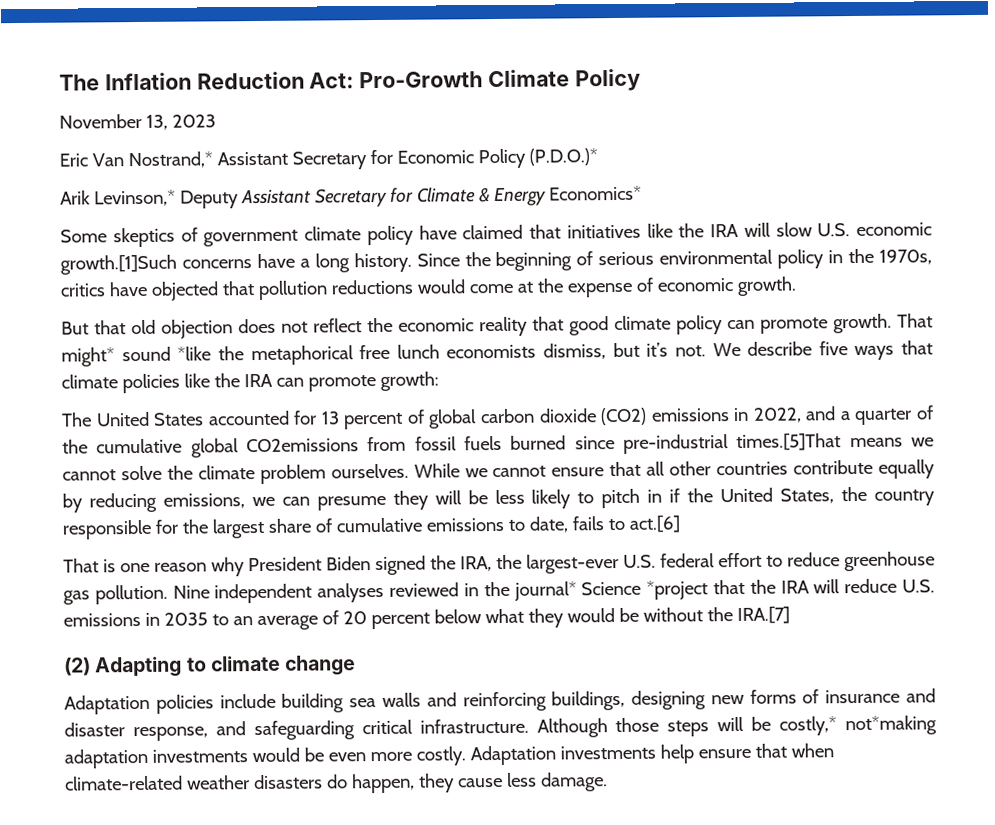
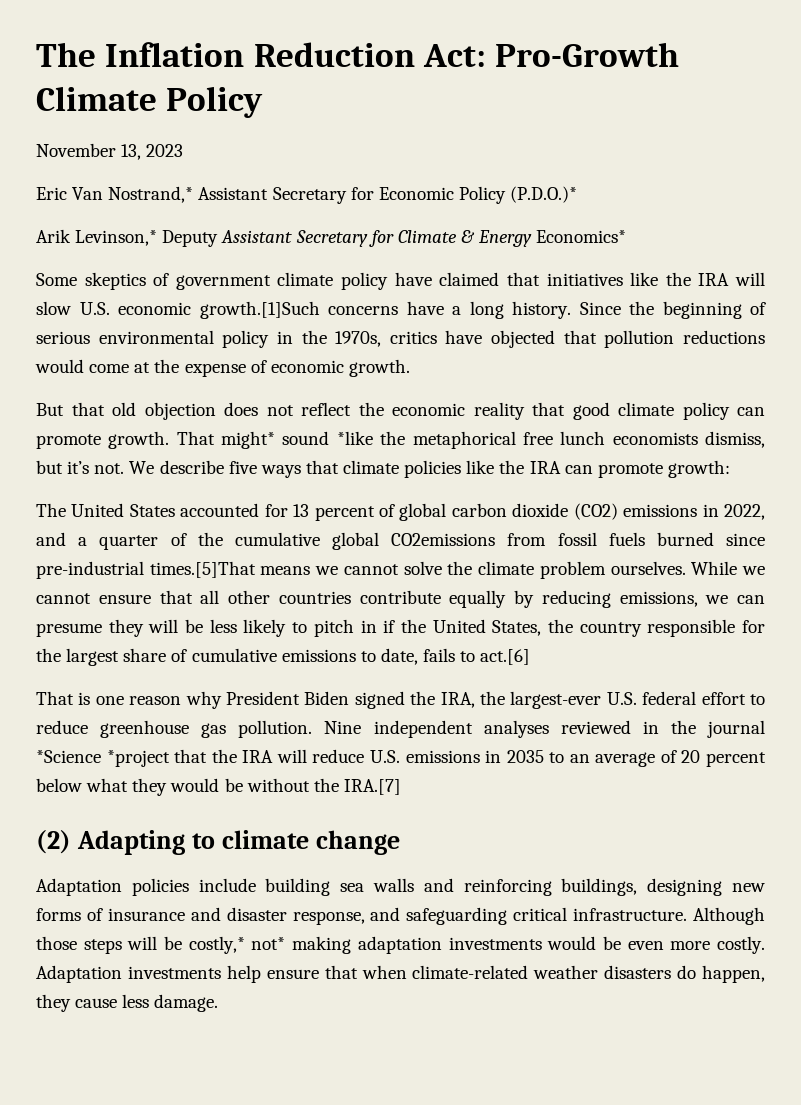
[513,581,642,601] journal* Science -> [707,720,766,738] [36,750,101,763] journal *Science
[844,715,937,736] not*making -> [251,936,352,954] not* making

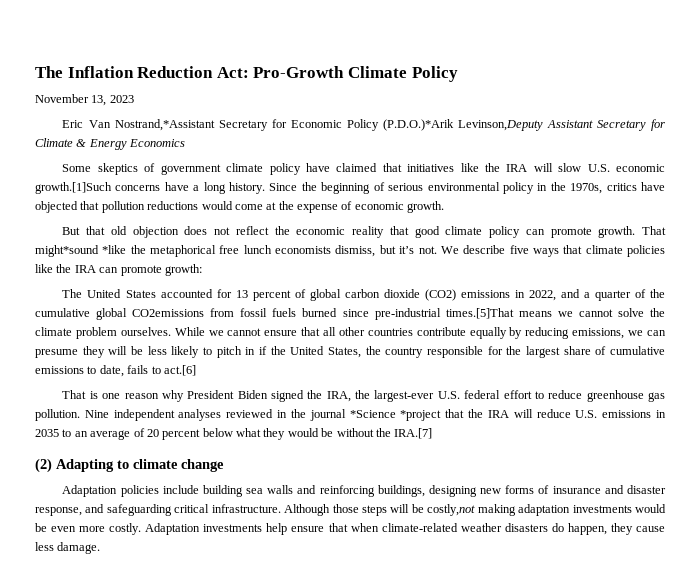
[108,186,269,203] Nostrand,* Assistant -> [114,119,215,131] Nostrand,*Assistant
[510,186,578,203] [36,229,219,247] (P.D.O.)* // Arik Levinson,* Deputy -> [382,119,543,131] (P.D.O.)*Arik Levinson,Deputy
[536,230,627,243] Economics* -> [129,139,186,147] Economics
[221,431,330,449] might* sound -> [35,245,99,257] might*sound
[188,936,286,954] costly,* not* -> [427,504,476,516] costly,not

